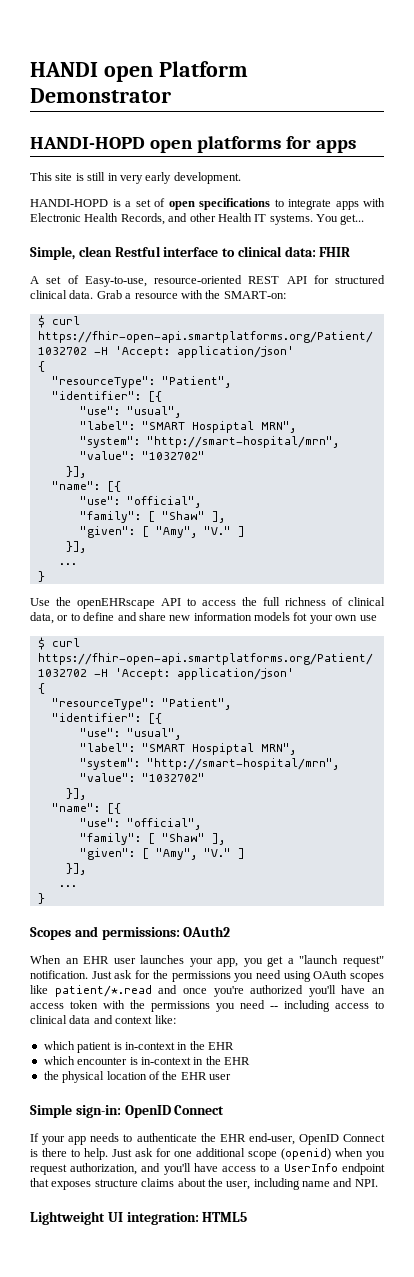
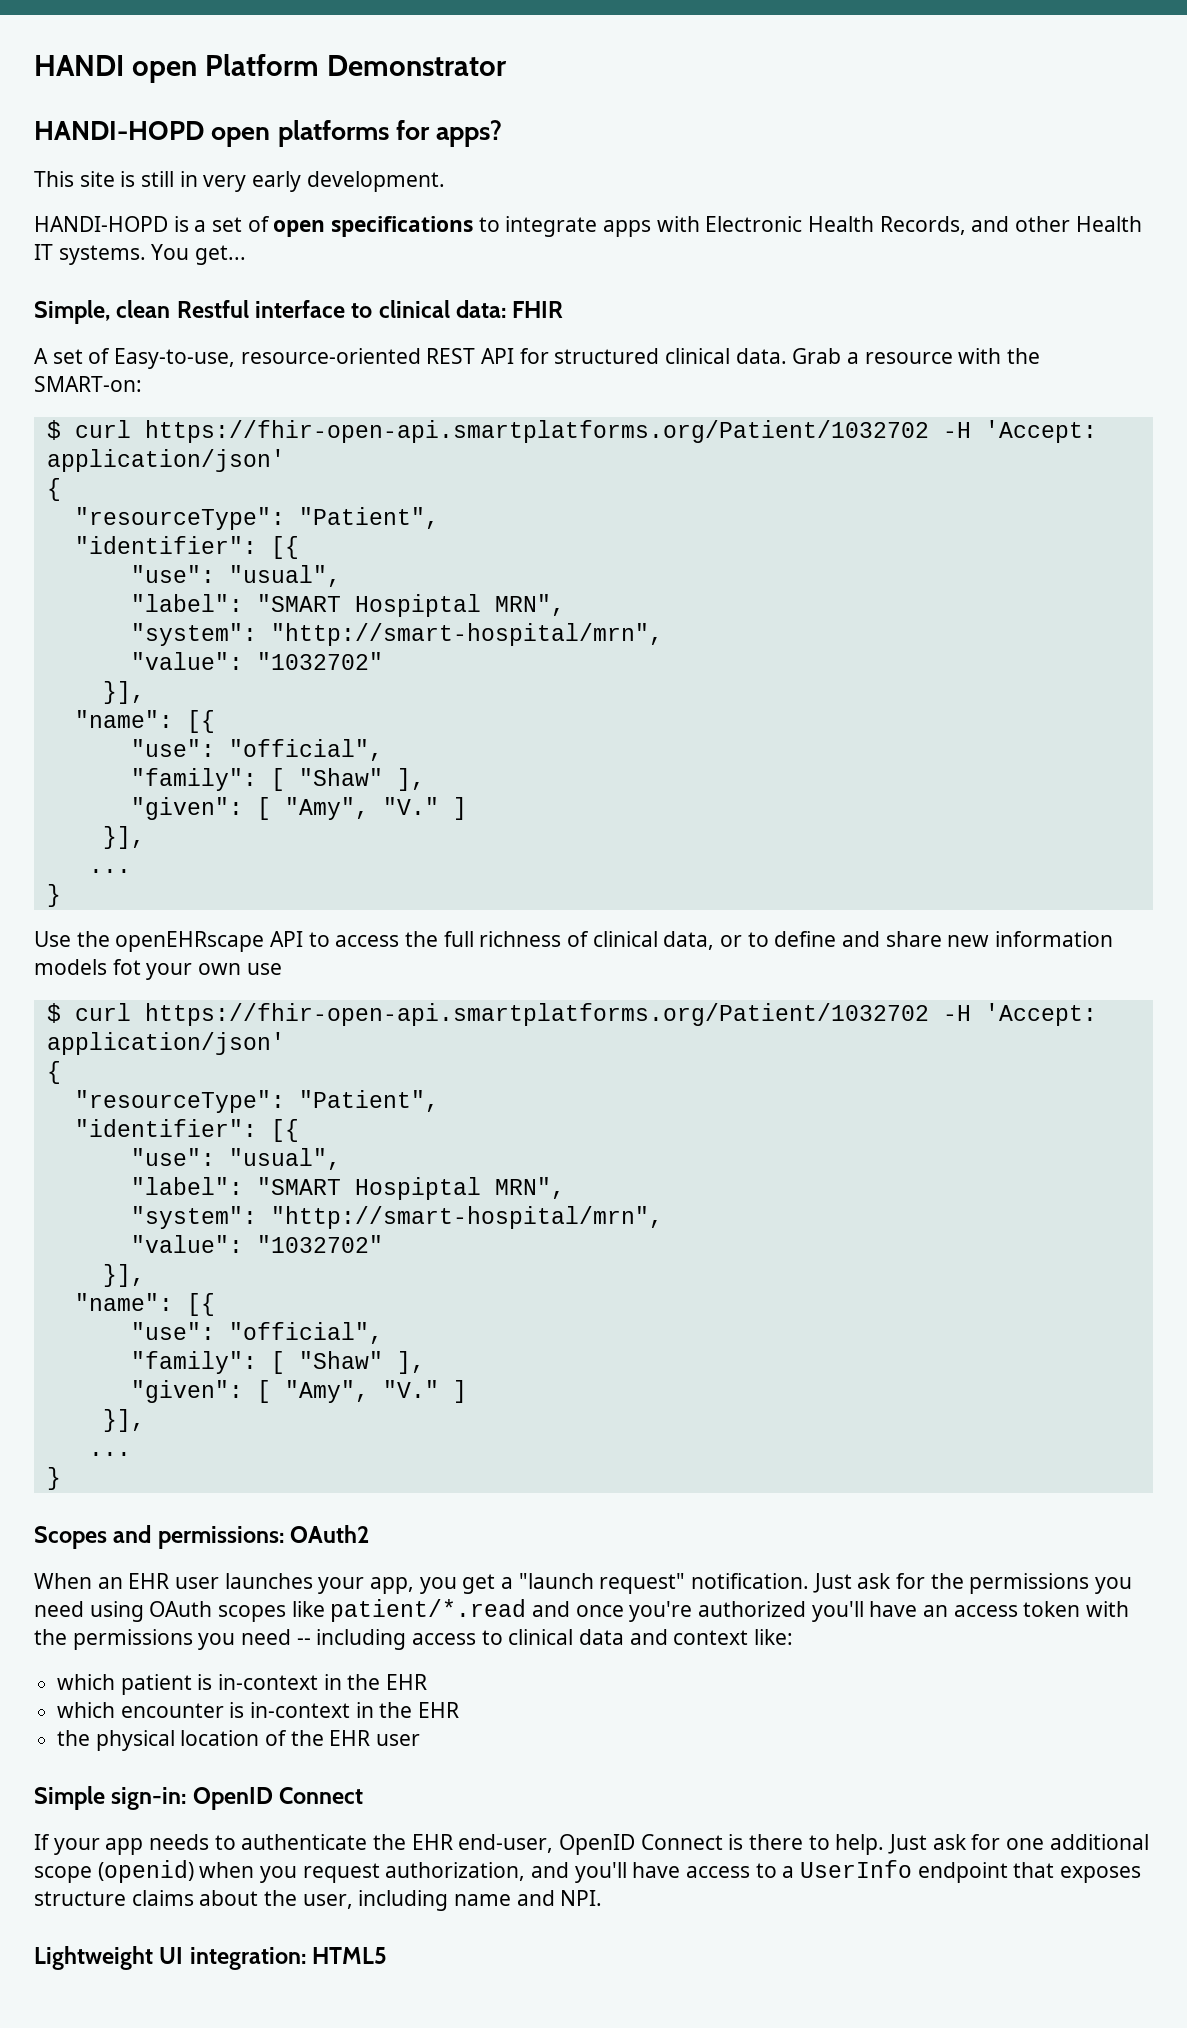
[315,140,356,153] apps -> [436,120,503,147] apps?

